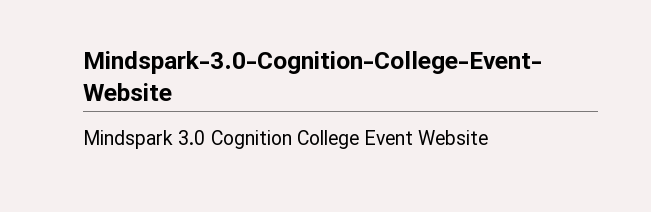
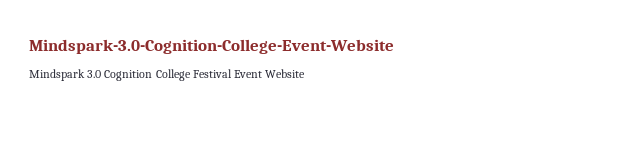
(359, 139) none -> [192,69,232,78] Festival

